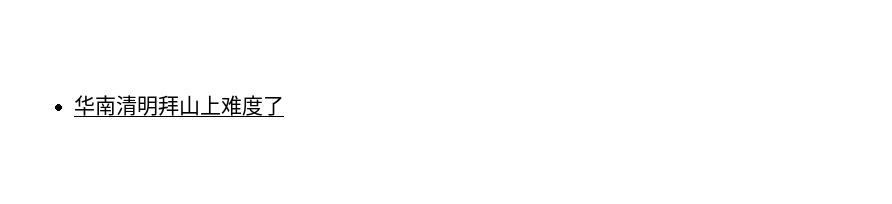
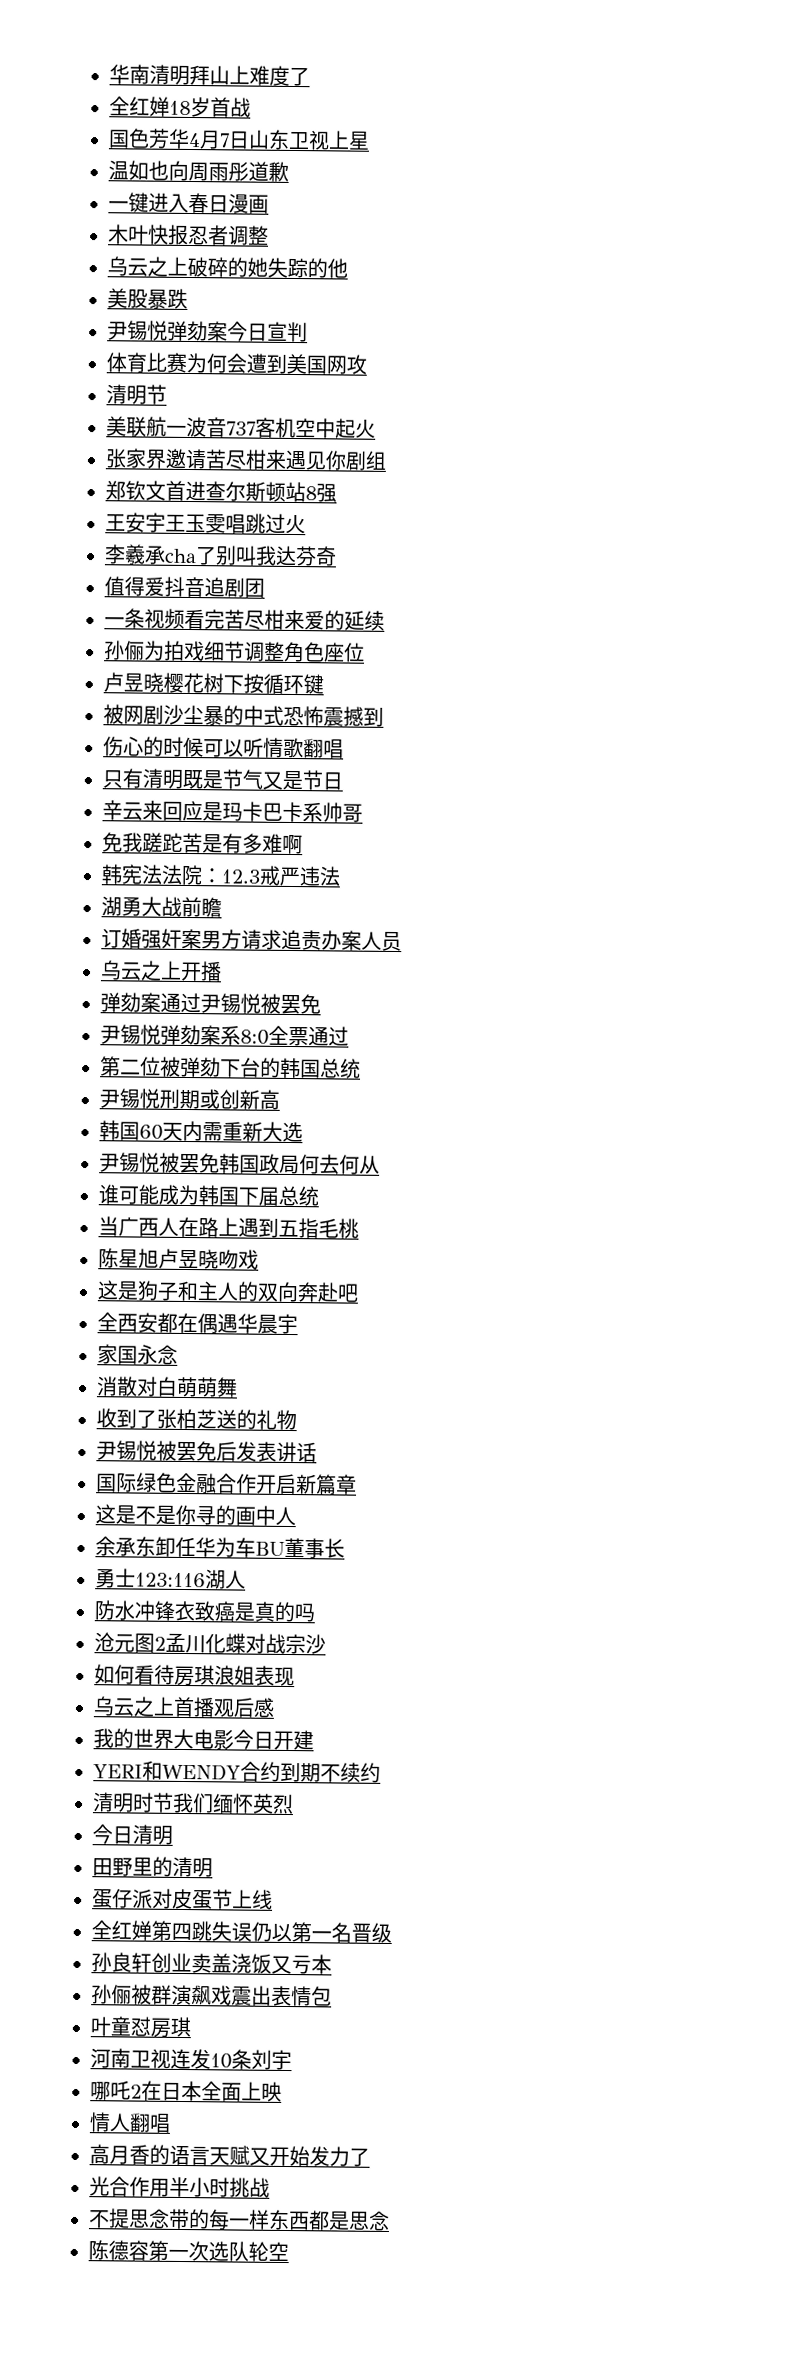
(285, 106) none -> [109,96,251,118] [108,128,370,151] [108,160,289,182] [108,192,269,214] [108,224,269,246] [107,256,348,279] [107,288,188,309] [107,320,308,343] [106,352,367,375] [106,384,167,405] [106,416,376,439] [105,448,387,471] [105,480,337,503] [105,512,306,535] [104,544,337,567] [104,576,265,598] [104,608,385,631] [104,640,365,663] [103,672,324,695] [103,704,384,727] [103,736,344,759] [102,768,343,791] [102,800,363,823] [102,832,303,855] [101,864,341,887] [101,896,222,918] [101,928,402,952] [100,960,222,982] [100,992,321,1015] [100,1024,349,1047] [100,1056,361,1079] [99,1088,280,1110] [99,1120,303,1143] [99,1152,380,1175] [98,1184,319,1207] [98,1216,359,1239] [98,1248,259,1270] [97,1280,359,1303] [97,1312,298,1335] [97,1344,178,1365] [96,1376,238,1398] [96,1408,297,1431] [96,1440,317,1463] [96,1472,357,1496] [95,1504,296,1526] [95,1536,345,1559] [95,1568,246,1590] [94,1600,315,1623] [94,1632,326,1655] [94,1664,295,1687] [93,1696,275,1718] [93,1728,314,1751] [93,1760,381,1783] [92,1792,294,1815] [92,1824,173,1845] [92,1856,213,1878] [92,1888,273,1910] [91,1920,392,1944] [91,1952,332,1975] [91,1984,332,2007] [90,2016,192,2038] [90,2048,292,2071] [90,2080,282,2102] [89,2112,171,2133] [89,2144,370,2167] [89,2176,270,2198] [88,2208,390,2231] [88,2240,289,2262] // 全红婵18岁首战 // 国色芳华4月7日山东卫视上星 // 温如也向周雨彤道歉 // 一键进入春日漫画 // 木叶快报忍者调整 // 乌云之上破碎的她失踪的他 // 美股暴跌 // 尹锡悦弹劾案今日宣判 // 体育比赛为何会遭到美国网攻 // 清明节 // 美联航一波音737客机空中起火 // 张家界邀请苦尽柑来遇见你剧组 // 郑钦文首进查尔斯顿站8强 // 王安宇王玉雯唱跳过火 // 李羲承cha了别叫我达芬奇 // 值得爱抖音追剧团 // 一条视频看完苦尽柑来爱的延续 // 孙俪为拍戏细节调整角色座位 // 卢昱晓樱花树下按循环键 // 被网剧沙尘暴的中式恐怖震撼到 // 伤心的时候可以听情歌翻唱 // 只有清明既是节气又是节日 // 辛云来回应是玛卡巴卡系帅哥 // 免我蹉跎苦是有多难啊 // 韩宪法法院：12.3戒严违法 // 湖勇大战前瞻 // 订婚强奸案男方请求追责办案人员 // 乌云之上开播 // 弹劾案通过尹锡悦被罢免 // 尹锡悦弹劾案系8:0全票通过 // 第二位被弹劾下台的韩国总统 // 尹锡悦刑期或创新高 // 韩国60天内需重新大选 // 尹锡悦被罢免韩国政局何去何从 // 谁可能成为韩国下届总统 // 当广西人在路上遇到五指毛桃 // 陈星旭卢昱晓吻戏 // 这是狗子和主人的双向奔赴吧 // 全西安都在偶遇华晨宇 // 家国永念 // 消散对白萌萌舞 // 收到了张柏芝送的礼物 // 尹锡悦被罢免后发表讲话 // 国际绿色金融合作开启新篇章 // 这是不是你寻的画中人 // 余承东卸任华为车BU董事长 // 勇士123:116湖人 // 防水冲锋衣致癌是真的吗 // 沧元图2孟川化蝶对战宗沙 // 如何看待房琪浪姐表现 // 乌云之上首播观后感 // 我的世界大电影今日开建 // YERI和WENDY合约到期不续约 // 清明时节我们缅怀英烈 // 今日清明 // 田野里的清明 // 蛋仔派对皮蛋节上线 // 全红婵第四跳失误仍以第一名晋级 // 孙良轩创业卖盖浇饭又亏本 // 孙俪被群演飙戏震出表情包 // 叶童怼房琪 // 河南卫视连发10条刘宇 // 哪吒2在日本全面上映 // 情人翻唱 // 高月香的语言天赋又开始发力了 // 光合作用半小时挑战 // 不提思念带的每一样东西都是思念 // 陈德容第一次选队轮空

